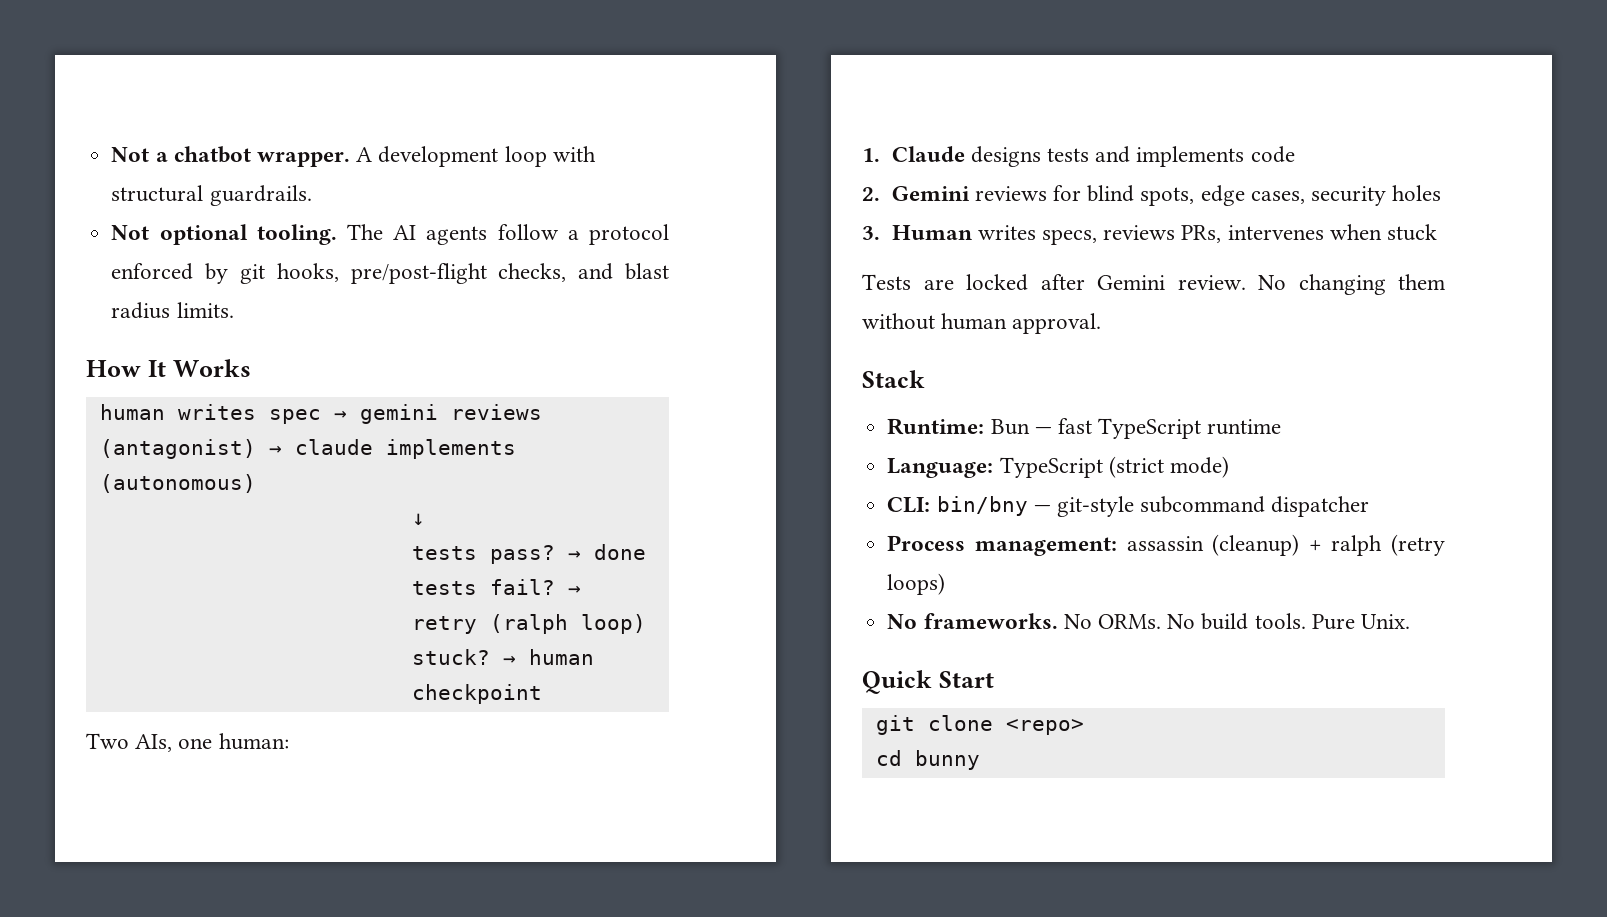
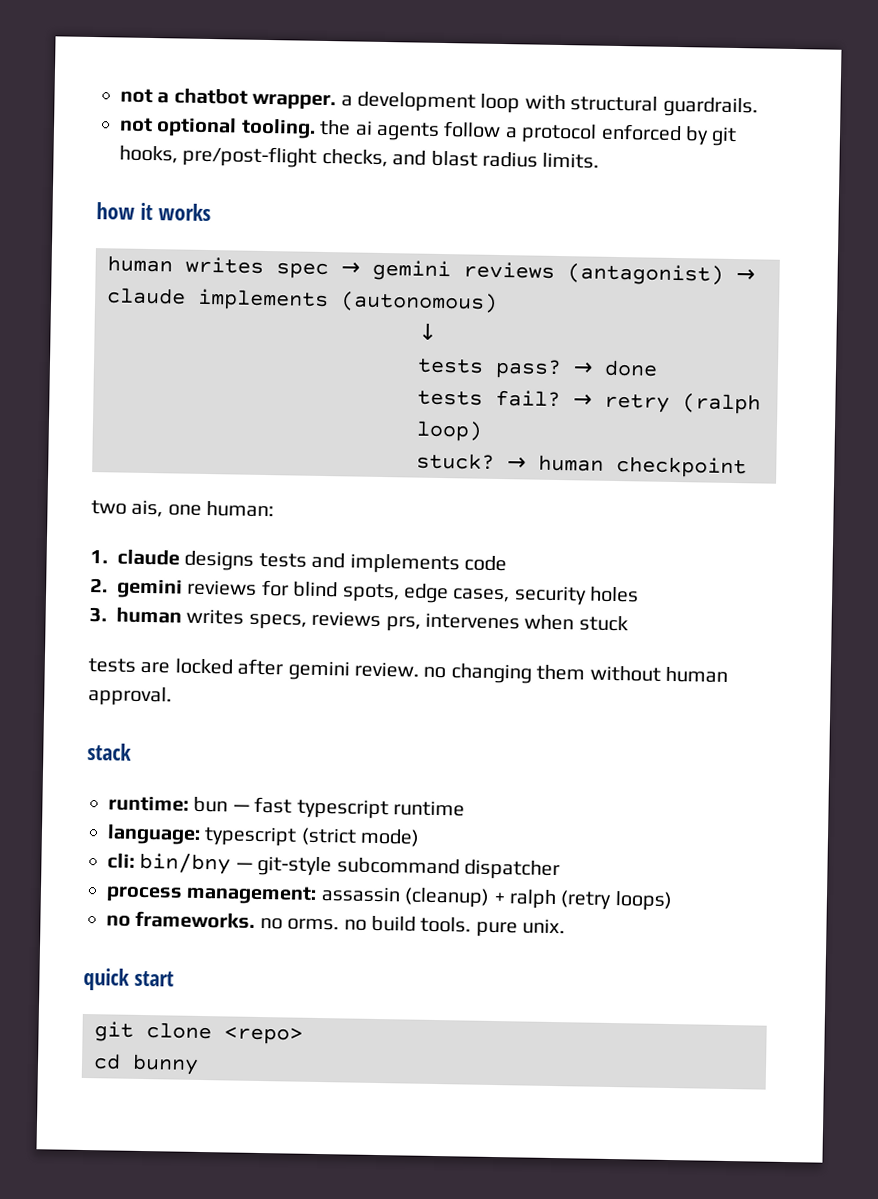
[111,147,150,162] Not -> [120,88,153,104] not
[356,147,373,162] A -> [340,95,353,107] a
[111,225,150,240] Not -> [119,117,153,133] not
[346,224,417,240] The AI -> [319,119,373,136] the ai
[86,359,251,377] How It Works -> [96,202,211,222] how it works
[86,733,173,752] Two AIs, -> [91,499,164,518] two ais,
[891,146,965,162] Claude -> [117,549,180,566] claude
[891,186,970,201] Gemini -> [116,578,183,599] gemini
[891,225,972,240] Human -> [116,607,182,624] human
[1181,225,1222,243] PRs, -> [385,616,421,632] prs,
[862,274,911,290] Tests -> [88,658,136,673] tests
[1097,275,1286,290] Gemini review. No -> [287,660,447,681] gemini review. no
[862,370,925,388] [887,418,1030,435] Stack // Runtime: Bun -> [87,743,132,761] [108,795,229,813] stack // runtime: bun
[1098,418,1202,439] TypeScript -> [296,798,389,820] typescript
[887,457,1103,478] Language: TypeScript -> [107,824,298,847] language: typescript
[887,497,931,513] CLI: -> [107,853,135,869] cli:
[887,535,966,551] Process -> [106,886,183,903] process
[887,613,1410,630] [862,670,994,694] No frameworks. No ORMs. No build tools. Pure Unix. // Quick Start -> [106,910,566,938] [83,967,174,991] no frameworks. no orms. no build tools. pure unix. // quick start

